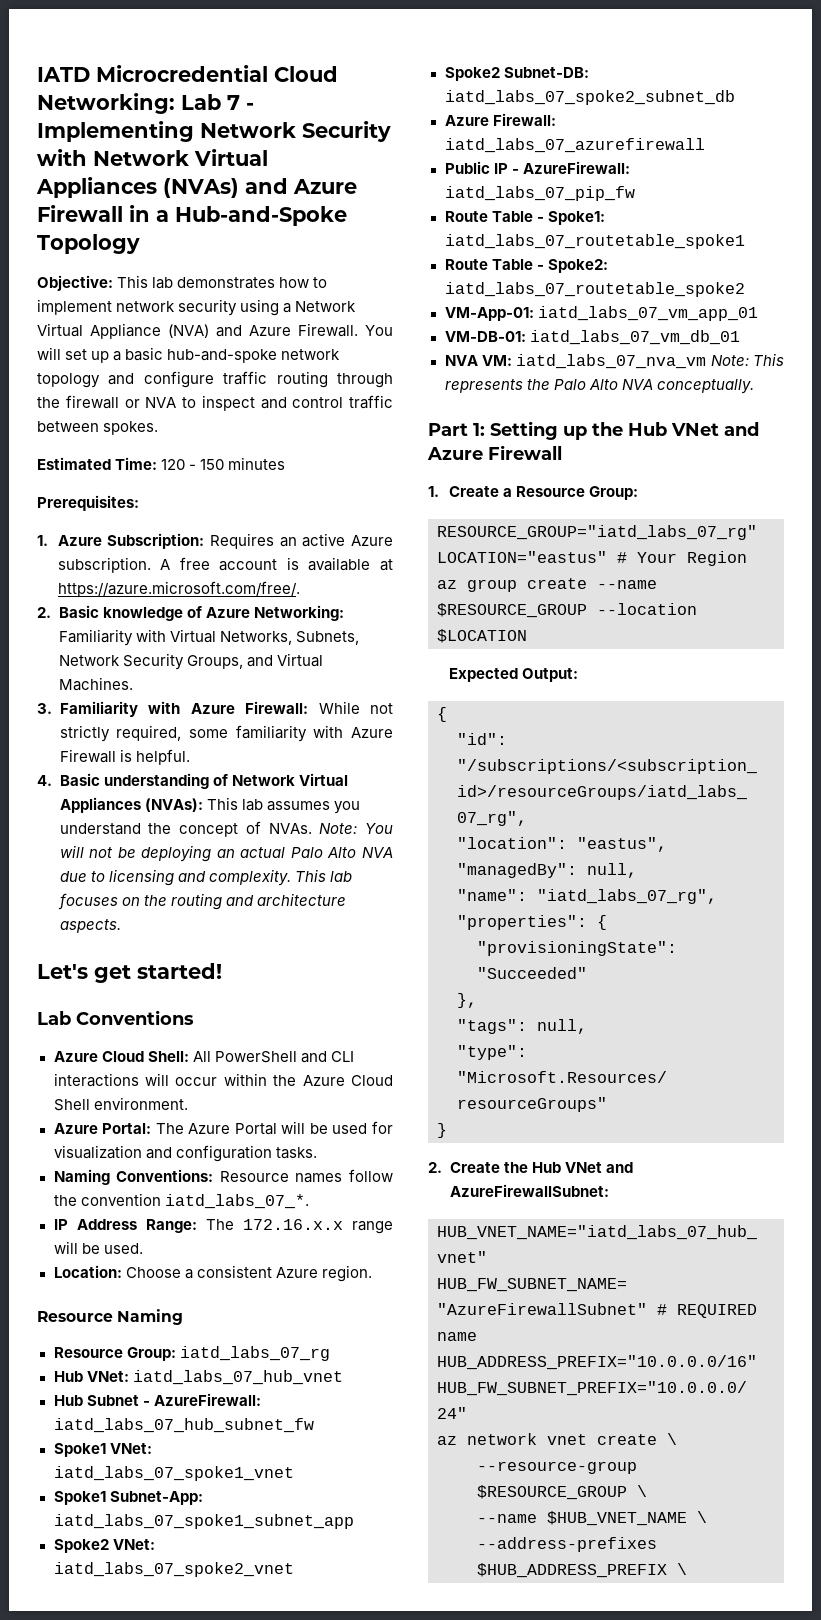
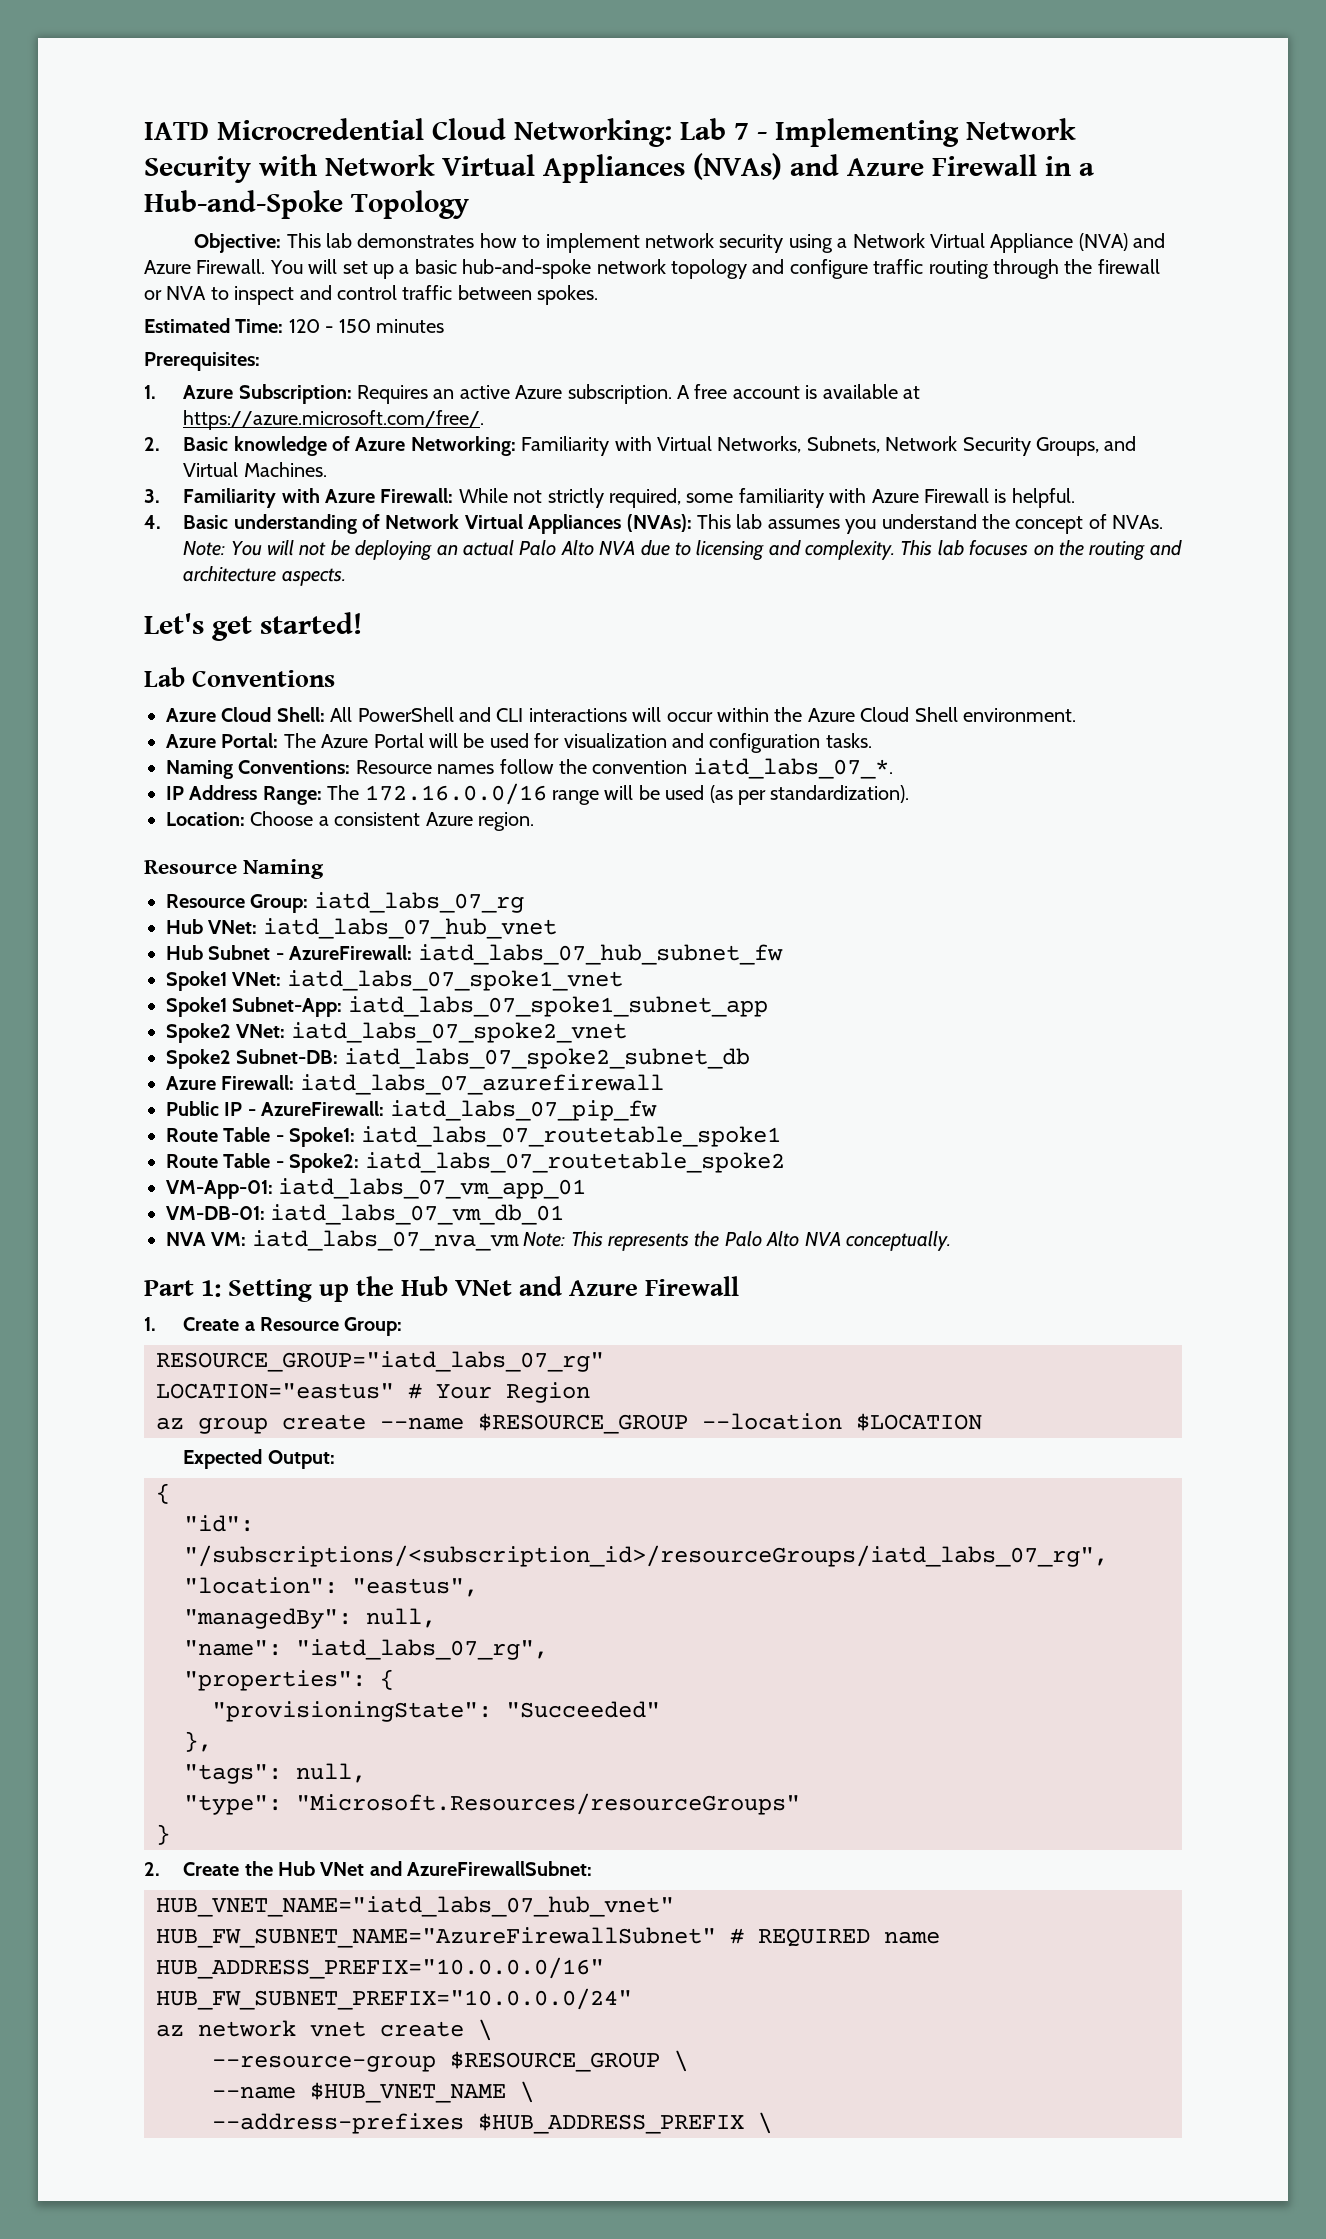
[242,1219,343,1230] 172.16.x.x -> [364,783,547,805] 172.16.0.0/16
[103,1243,143,1254] used. -> [665,785,910,805] used (as per standardization).

